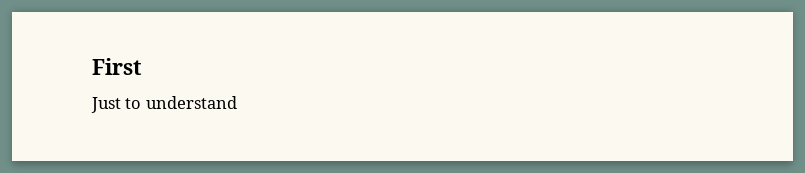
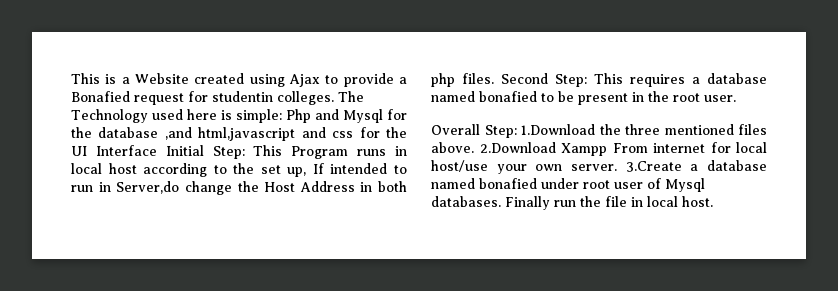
[92,58,142,75] [91,96,237,113] First // Just to understand -> [71,73,407,87] [71,91,364,105] [71,109,407,123] [71,127,407,141] [71,145,407,159] [71,163,407,177] [71,181,407,195] [431,73,767,87] [431,91,736,105] [431,124,767,138] [431,142,767,156] [431,160,767,174] [431,178,705,192] [431,196,713,210] This is a Website created using Ajax to provide a Bonafied request for studentin colleges. The Technology used here is simple: Php and Mysql for the database ,and html,javascript and css for the UI Interface Initial Step: This Program runs in local host according to the set up, If intended to run in Server,do change the Host Address in both php files. Second Step: This requires a database named bonafied to be present in the root user. // Overall Step: 1.Download the three mentioned files above. 2.Download Xampp From internet for local host/use your own server. 3.Create a database named bonafied under root user of Mysql databases. Finally run the file in local host.

